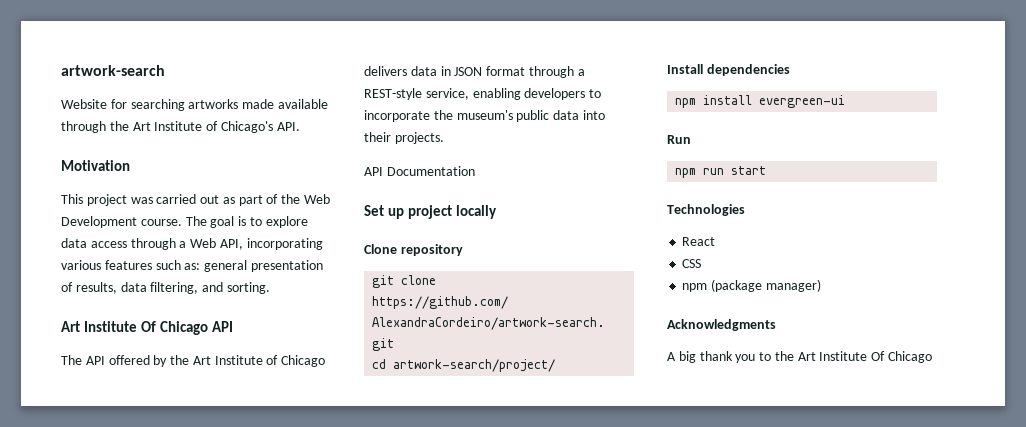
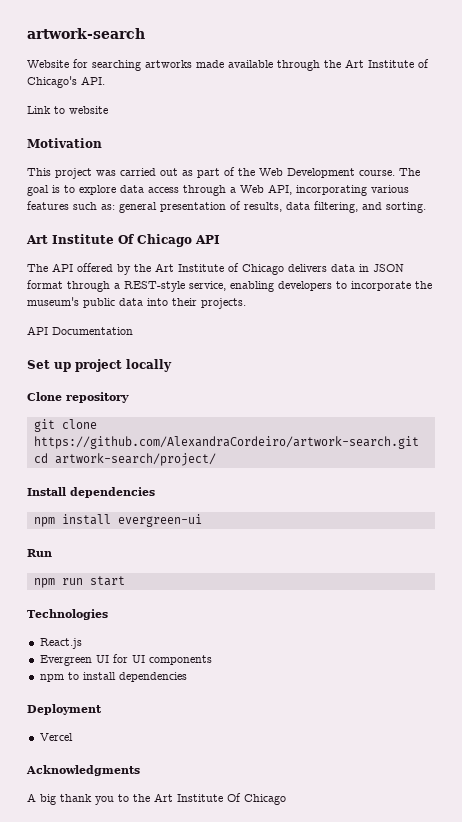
(300, 126) none -> [27,106,108,114] // Link to website
[682,237,716,246] [682,259,702,268] [682,279,821,292] React // CSS // npm (package manager) -> [39,638,82,649] [39,654,212,666] [39,672,187,682] [27,704,102,715] [39,733,73,741] React.js // Evergreen UI for UI components // npm to install dependencies // Deployment // Vercel

